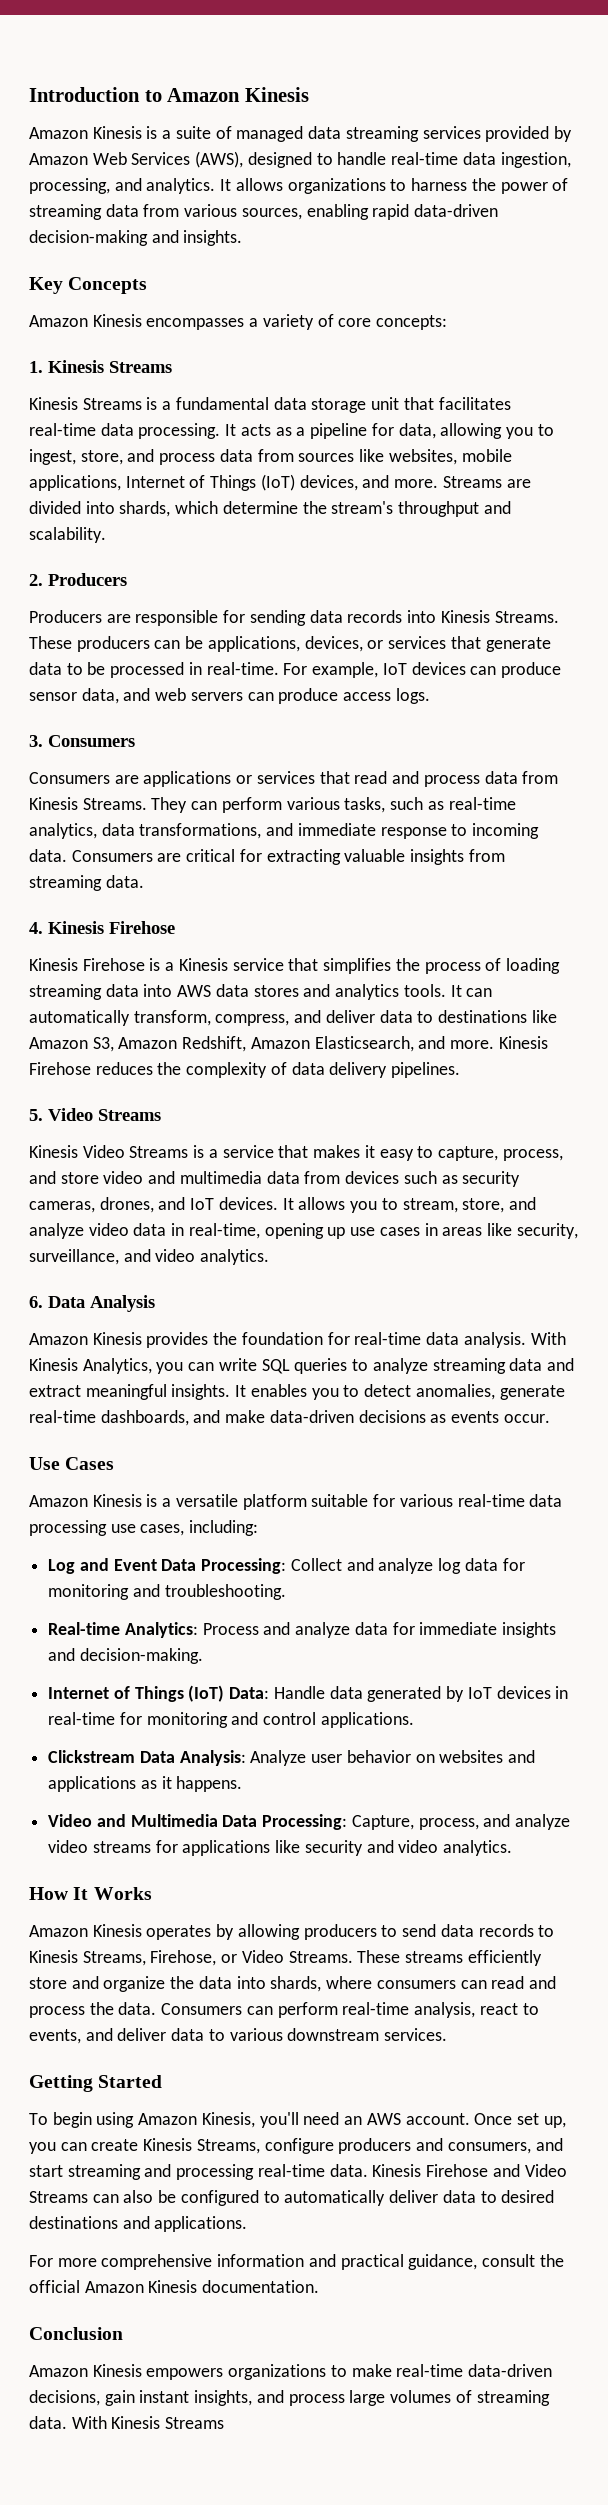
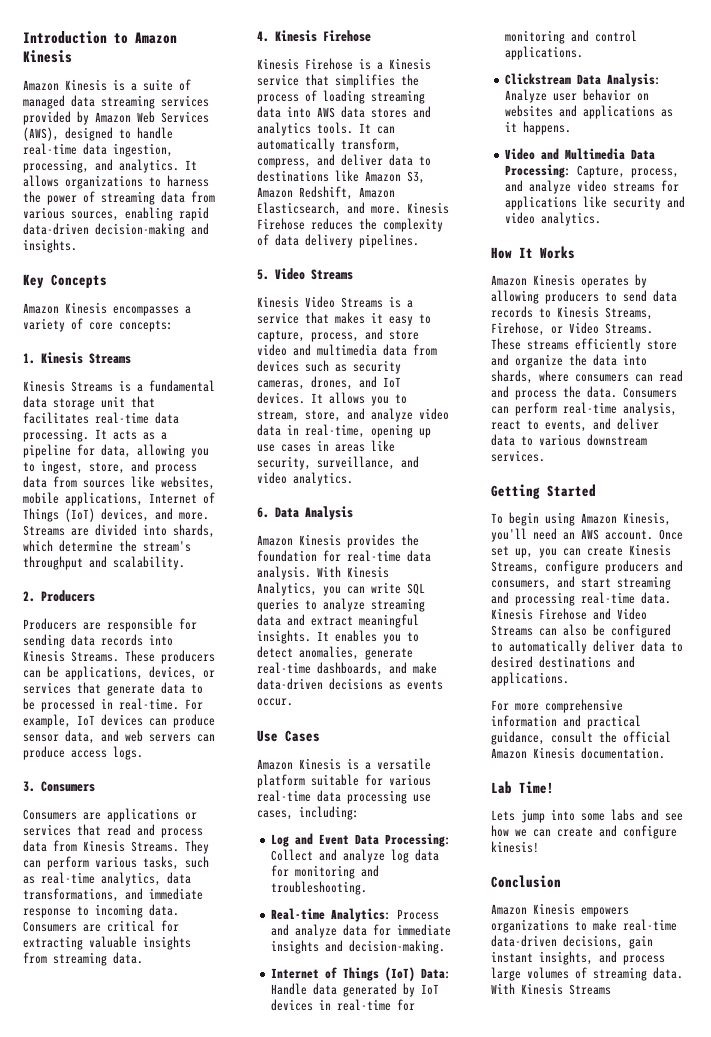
(320, 2286) none -> [491,781,554,794] [491,809,683,823] [491,825,677,839] [491,841,539,853] // Lab Time! // Lets jump into some labs and see how we can create and configure kinesis!

